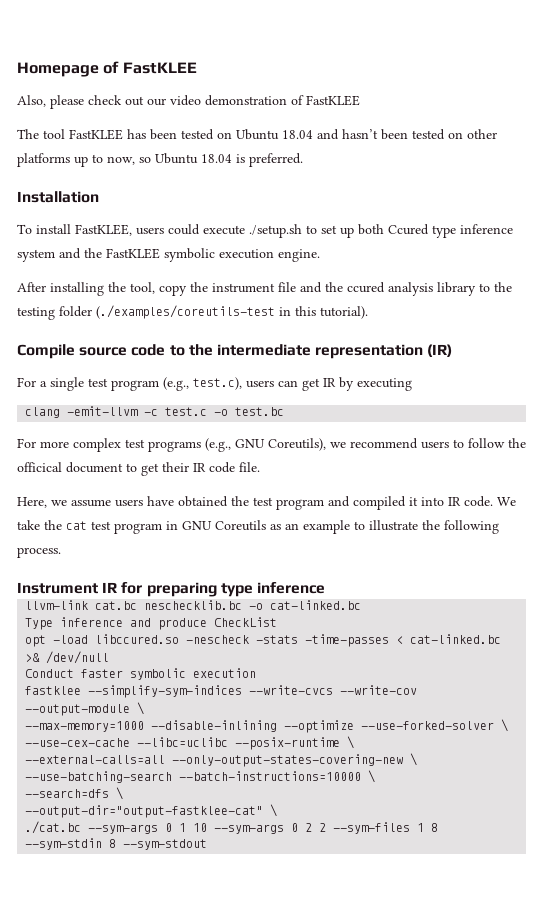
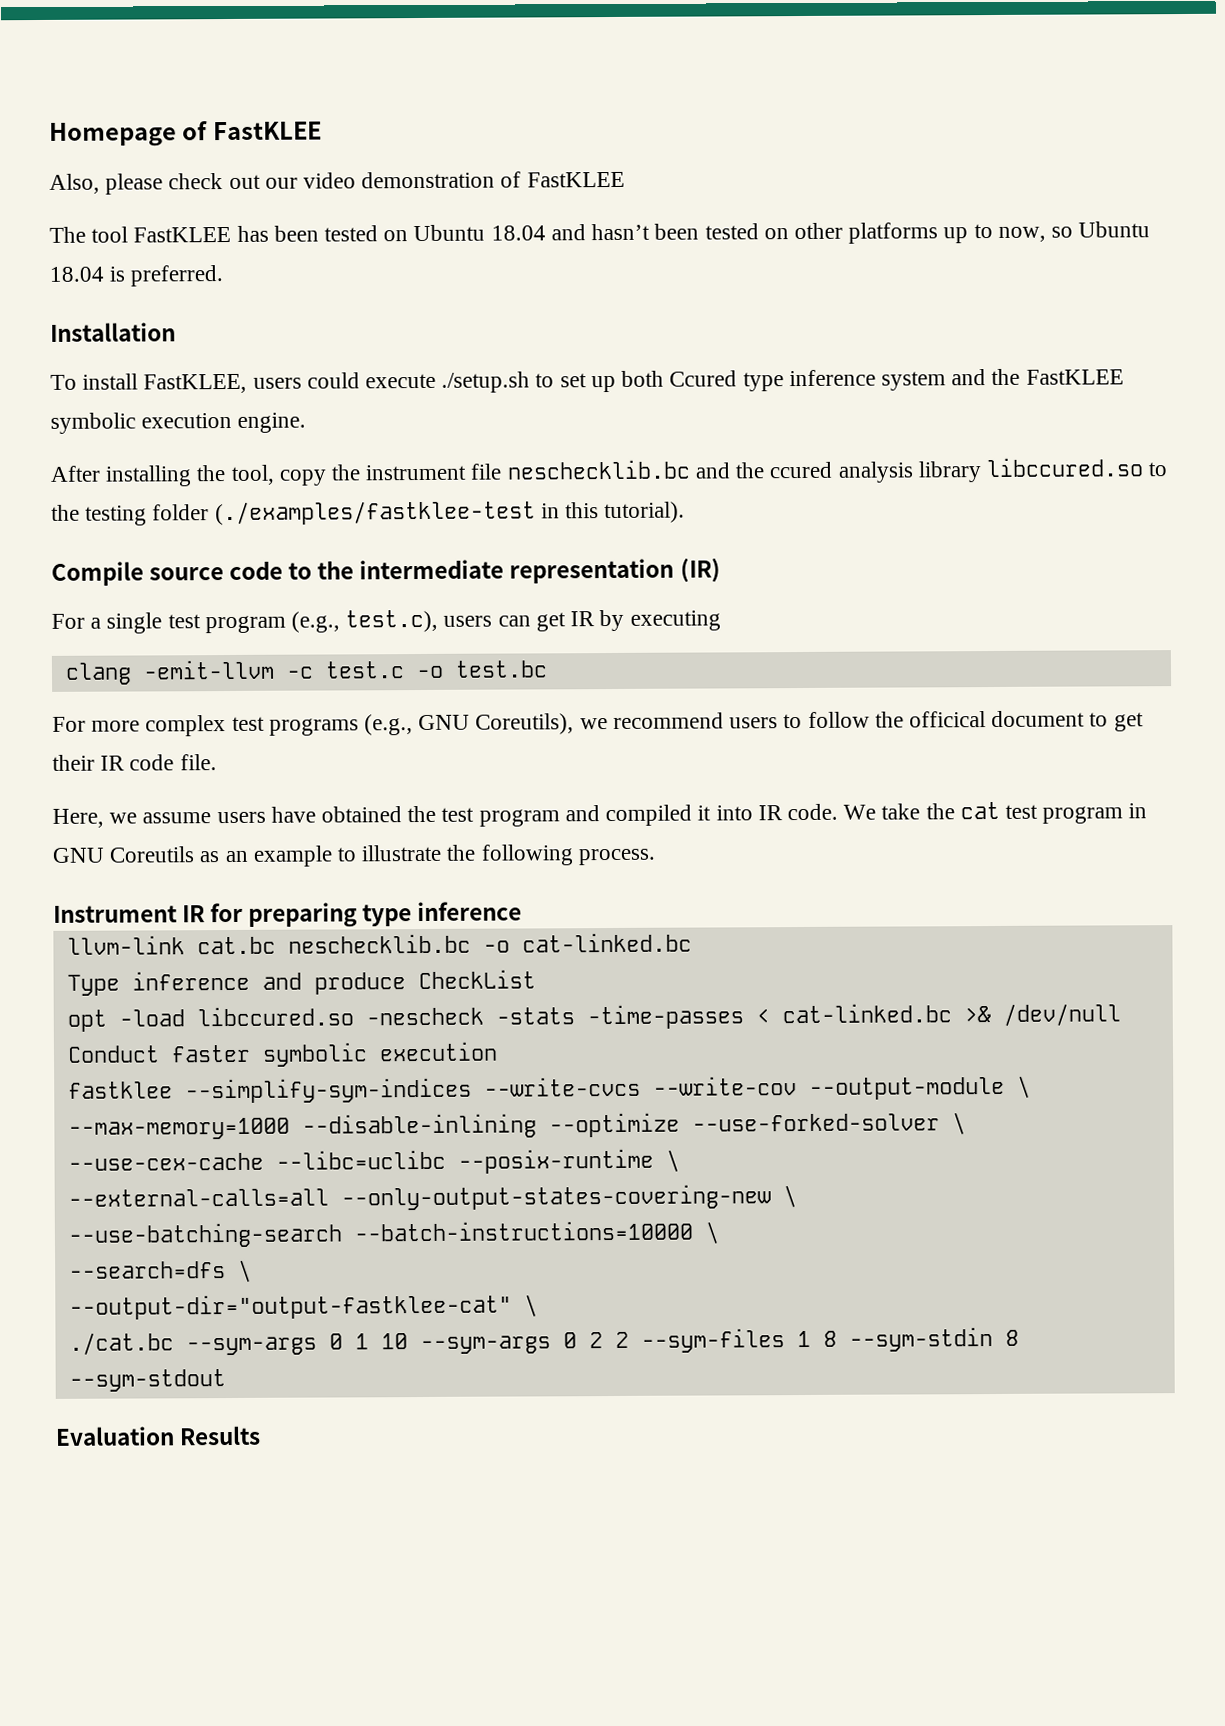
(296, 287) none -> [506,459,690,480] neschecklib.bc
(476, 289) none -> [985,457,1143,478] libccured.so
[96,305,275,319] (./examples/coreutils-test -> [214,500,536,526] (./examples/fastklee-test
(208, 844) none -> [55,1425,262,1446] // Evaluation Results

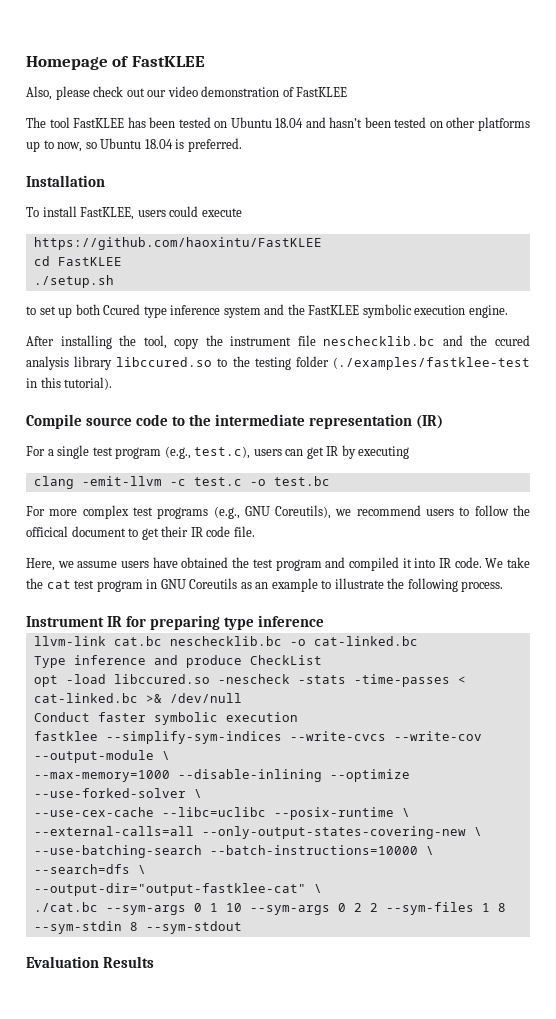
(437, 381) none -> [33,237,322,250] [33,256,122,266] // https://github.com/haoxintu/FastKLEE // cd FastKLEE //
(531, 382) none -> (114, 281) //

